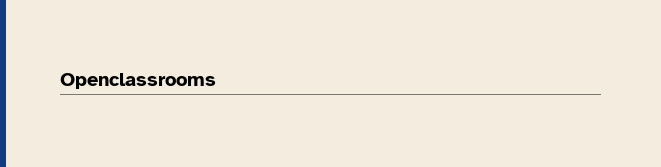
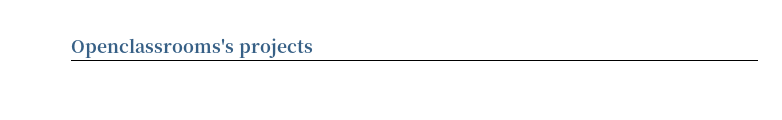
[60,73,216,89] Openclassrooms -> [71,38,313,58] Openclassrooms's projects

